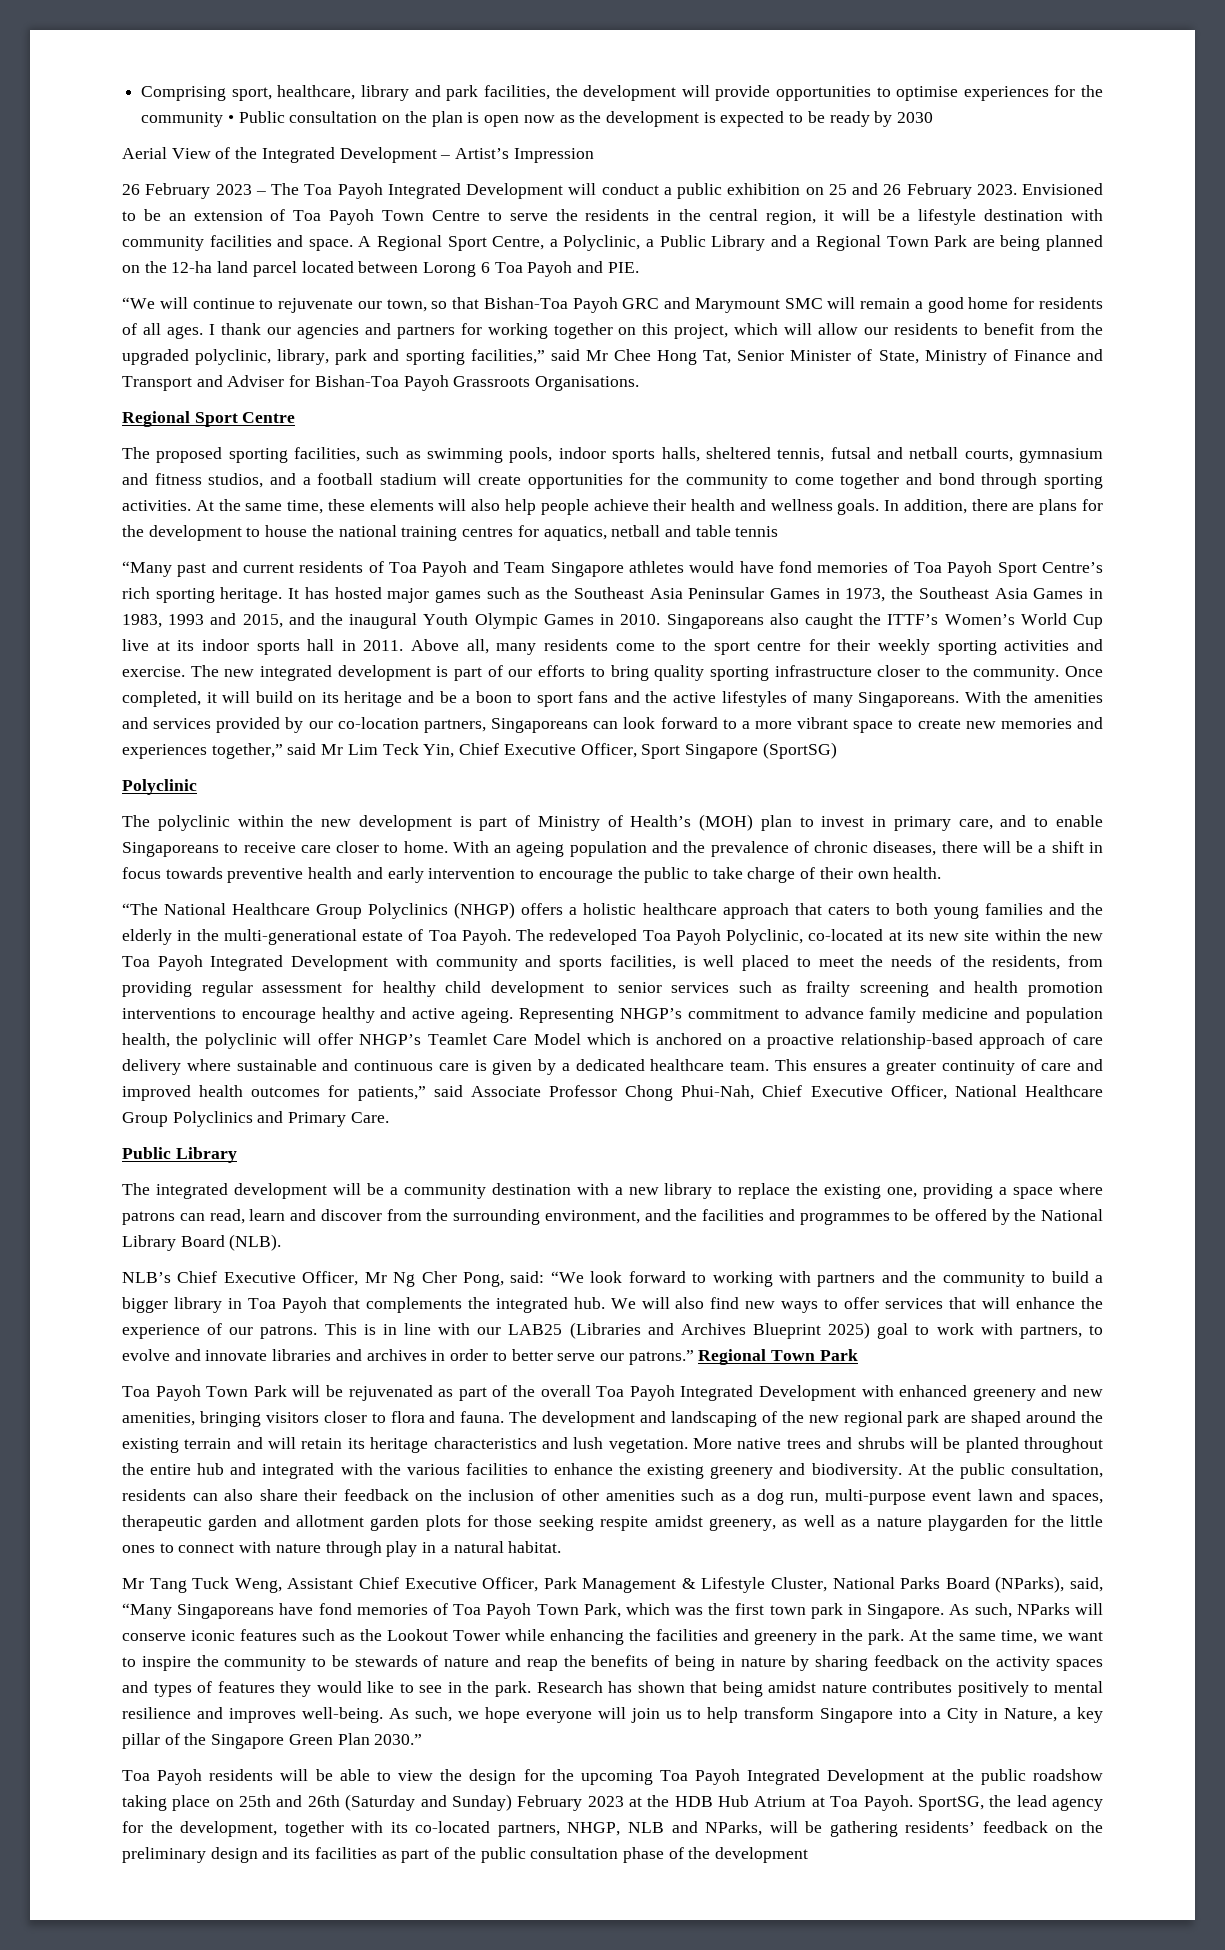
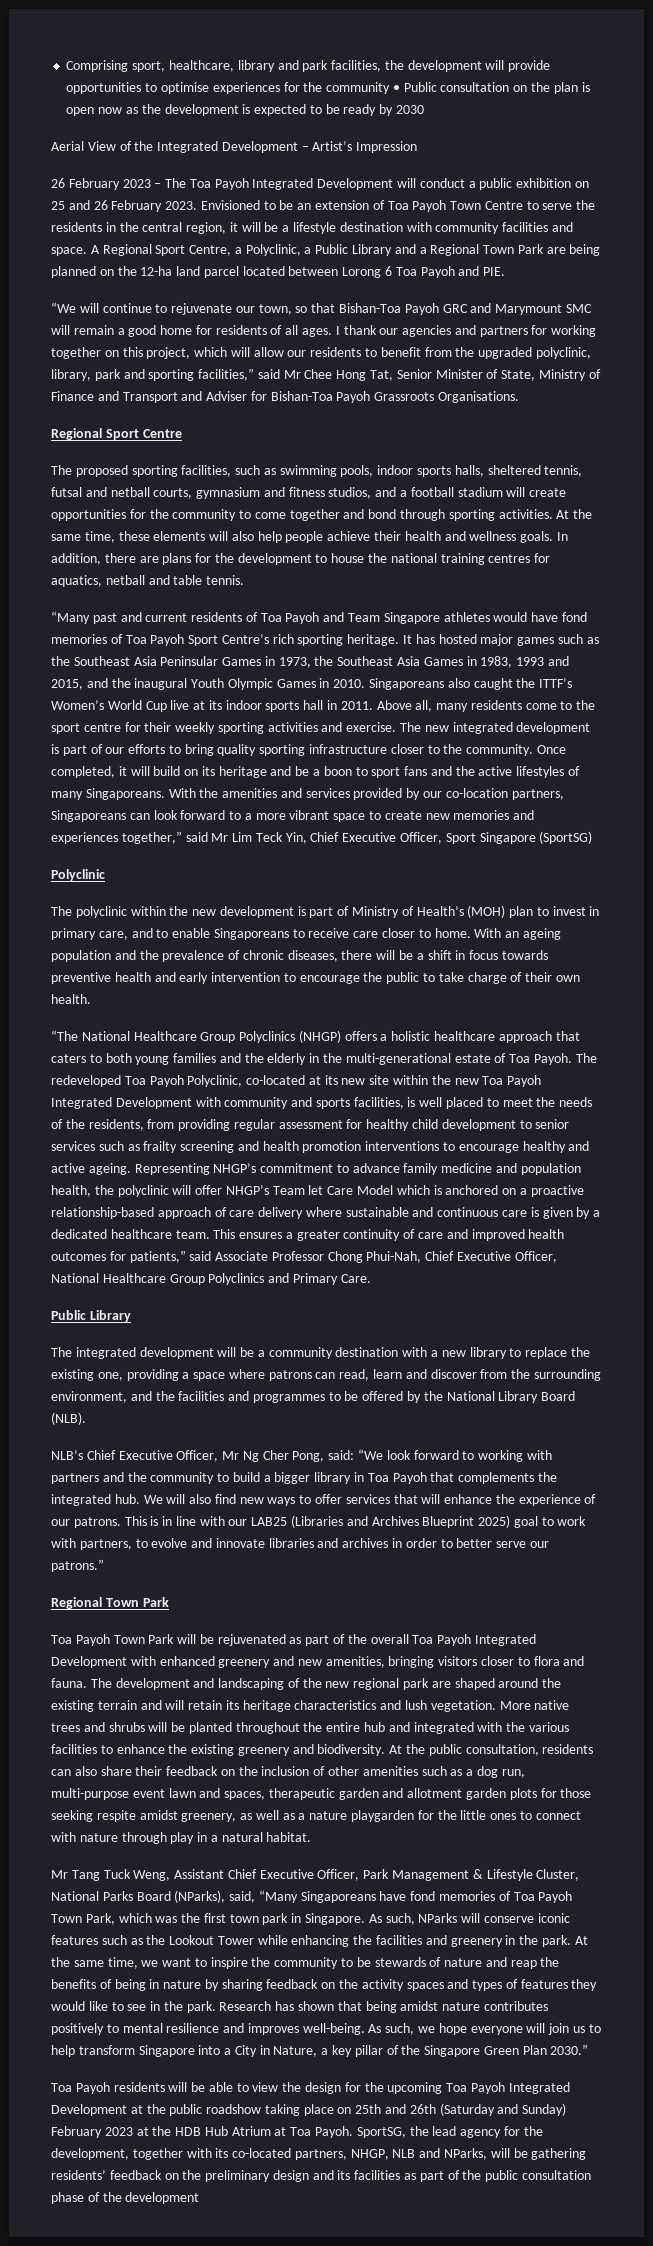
[735,526,779,537] tennis -> [206,575,245,585] tennis.
[427,1033,487,1045] Teamlet -> [272,1185,324,1195] Team let
(694, 1357) none -> (104, 1565) //

